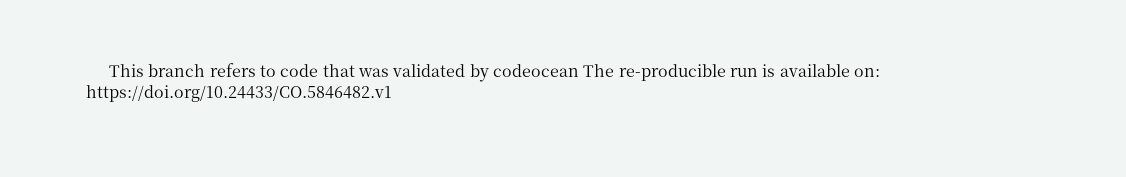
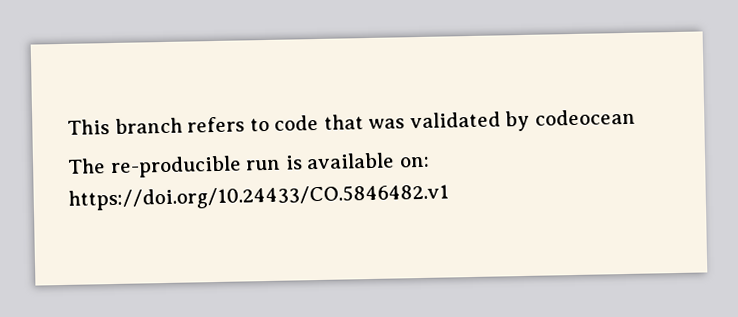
(579, 70) none -> (636, 117) //

